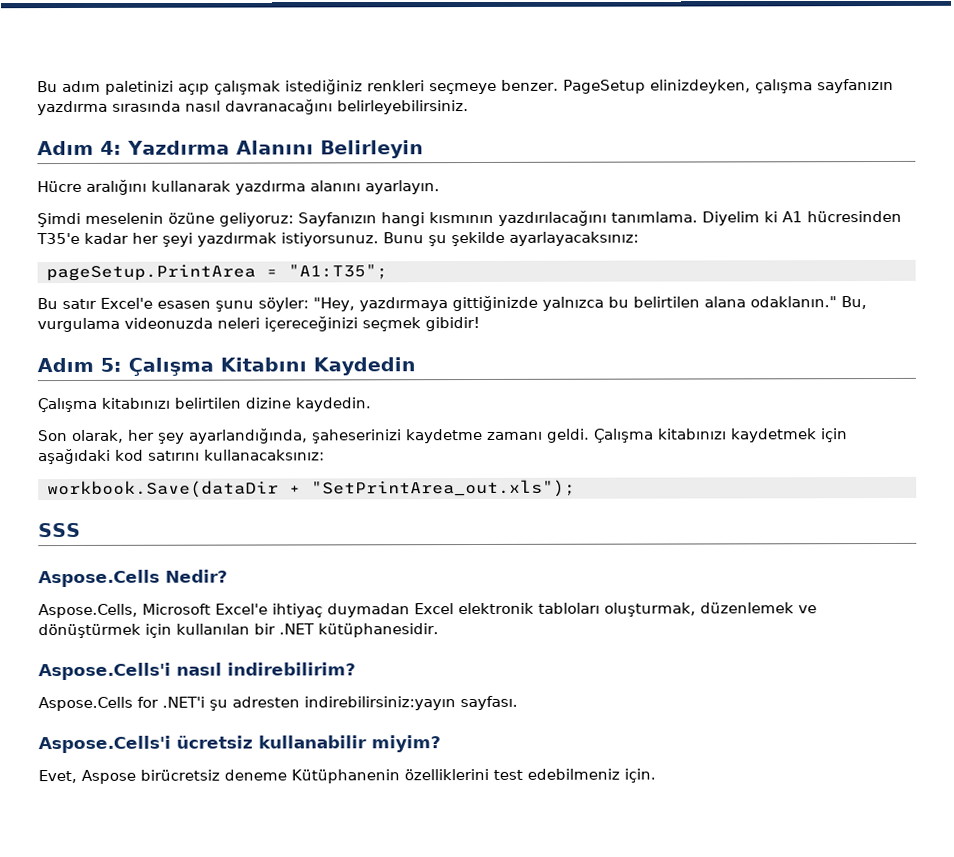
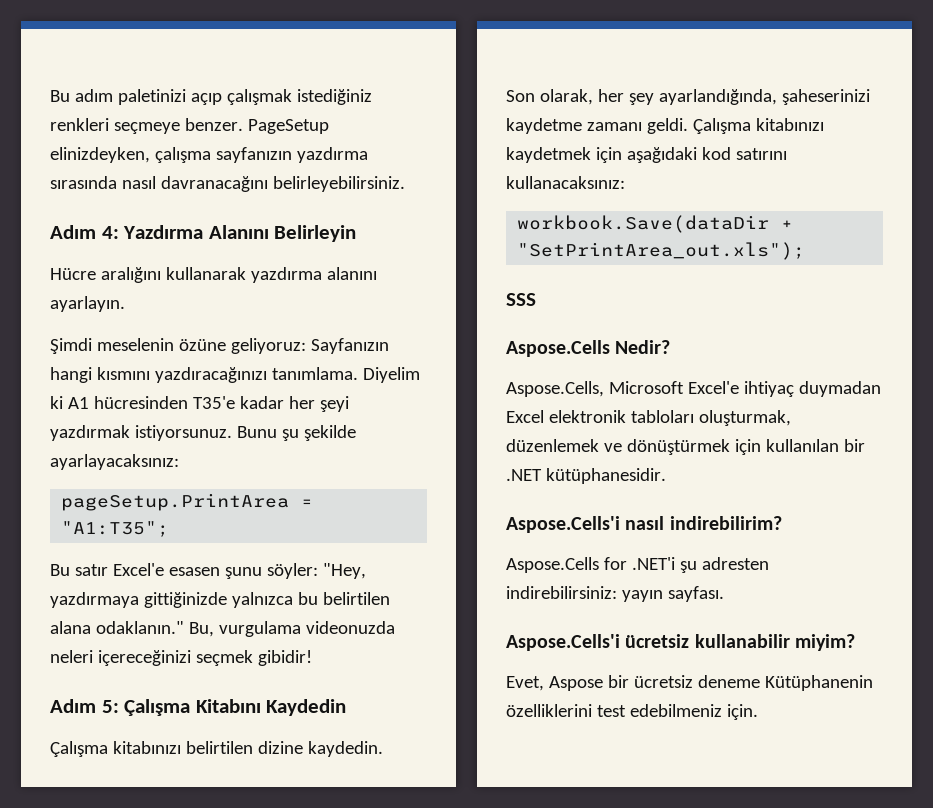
[429,210,607,226] kısmının yazdırılacağını -> [96,367,267,383] kısmını yazdıracağınızı
[304,696,456,711] indirebilirsiniz:yayın -> [506,586,663,602] indirebilirsiniz: yayın
[140,769,220,781] birücretsiz -> [607,675,693,688] bir ücretsiz

